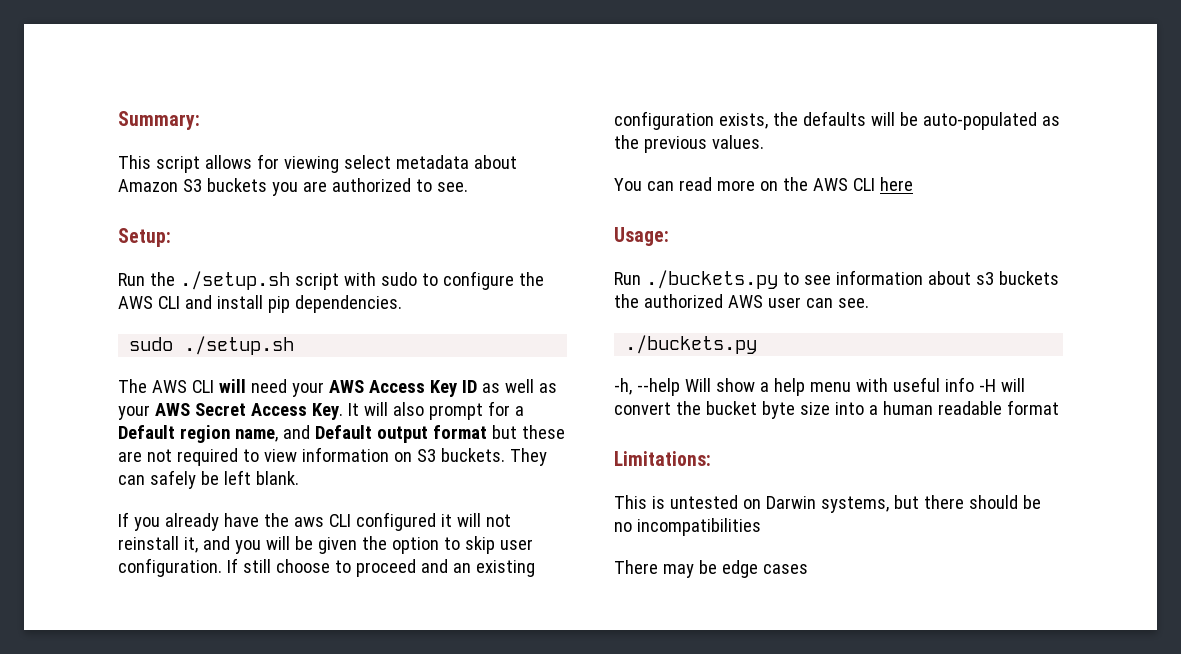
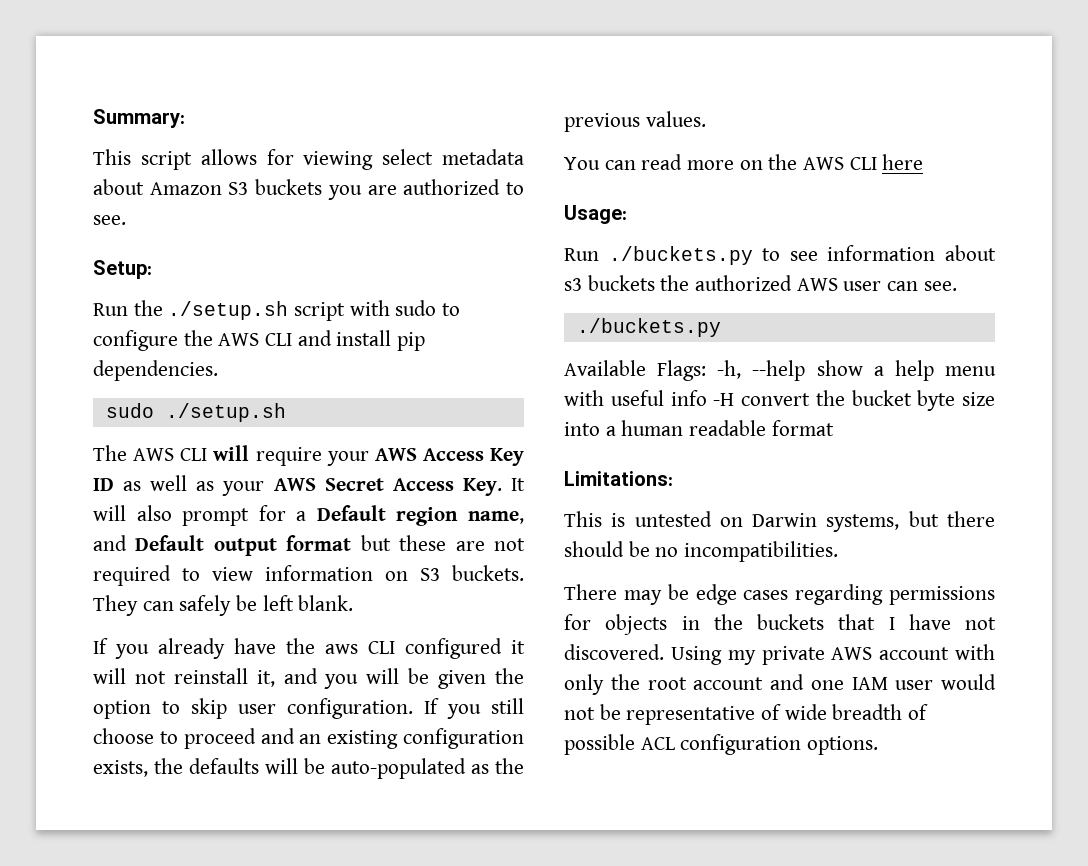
[250,379,287,393] need -> [255,447,322,466] require
(238, 565) none -> [447,704,481,719] you
(758, 344) none -> [564,360,707,381] Available Flags:
[684,378,711,392] Will -> (806, 370) none
[1000,378,1025,392] will -> (735, 399) none
[636,518,761,536] incompatibilities -> [684,541,839,562] incompatibilities.
(808, 569) none -> [795,584,995,605] [564,614,996,635] [564,644,995,665] [564,674,996,695] [564,704,929,725] [564,734,879,755] regarding permissions for objects in the buckets that I have not discovered. Using my private AWS account with only the root account and one IAM user would not be representative of wide breadth of possible ACL configuration options.

